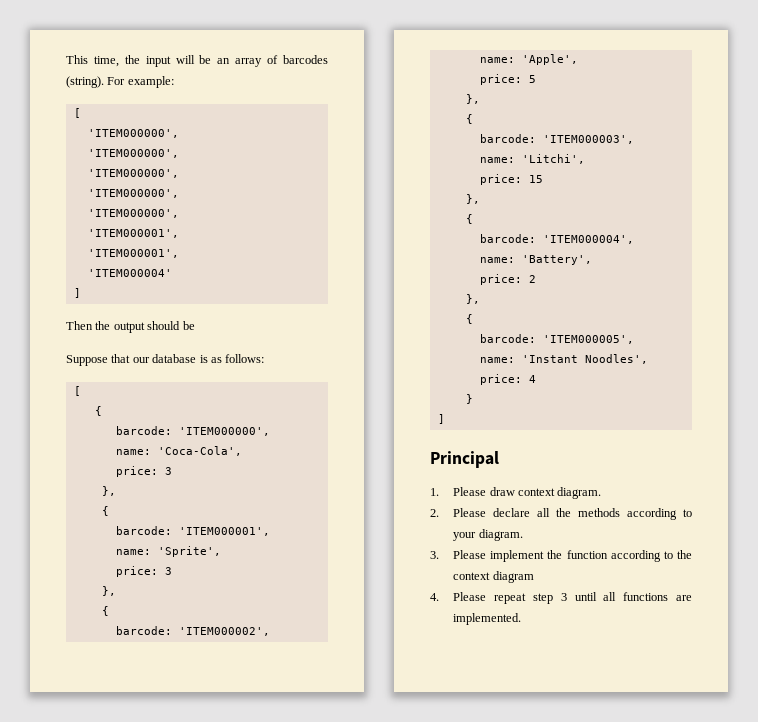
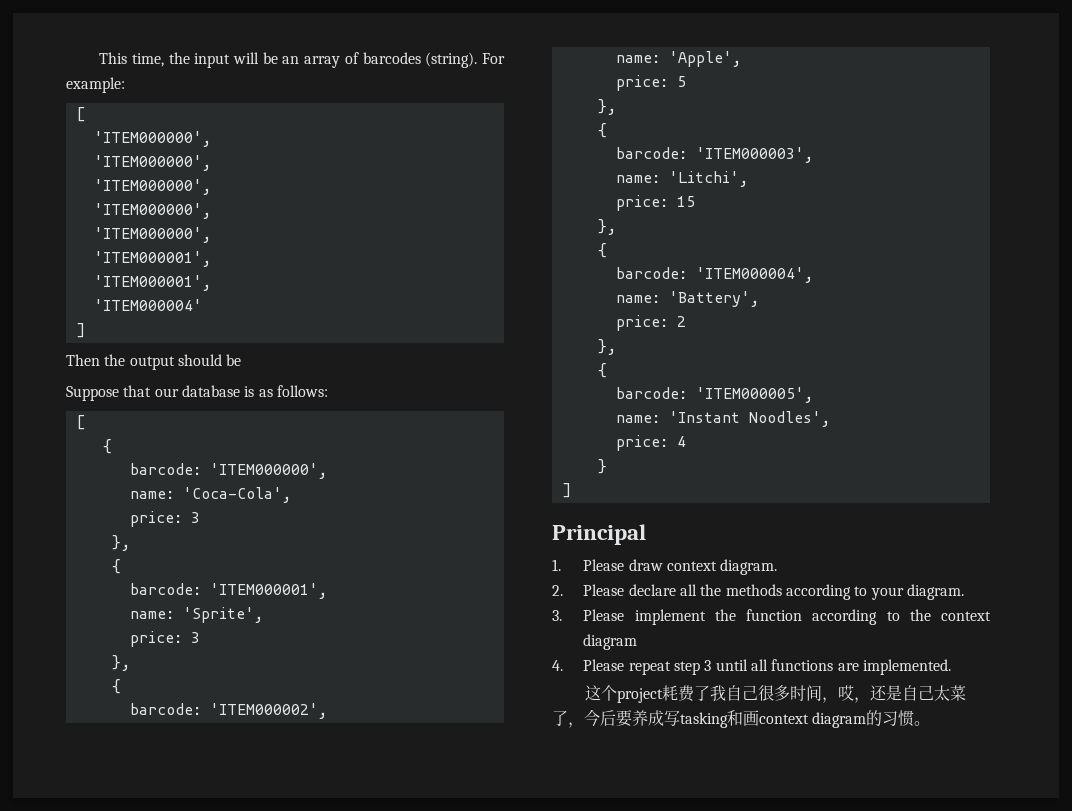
(522, 619) none -> [585,685,967,703] [552,709,931,728] // 这个project耗费了我自己很多时间，哎，还是自己太菜了，今后要养成写tasking和画context diagram的习惯。

